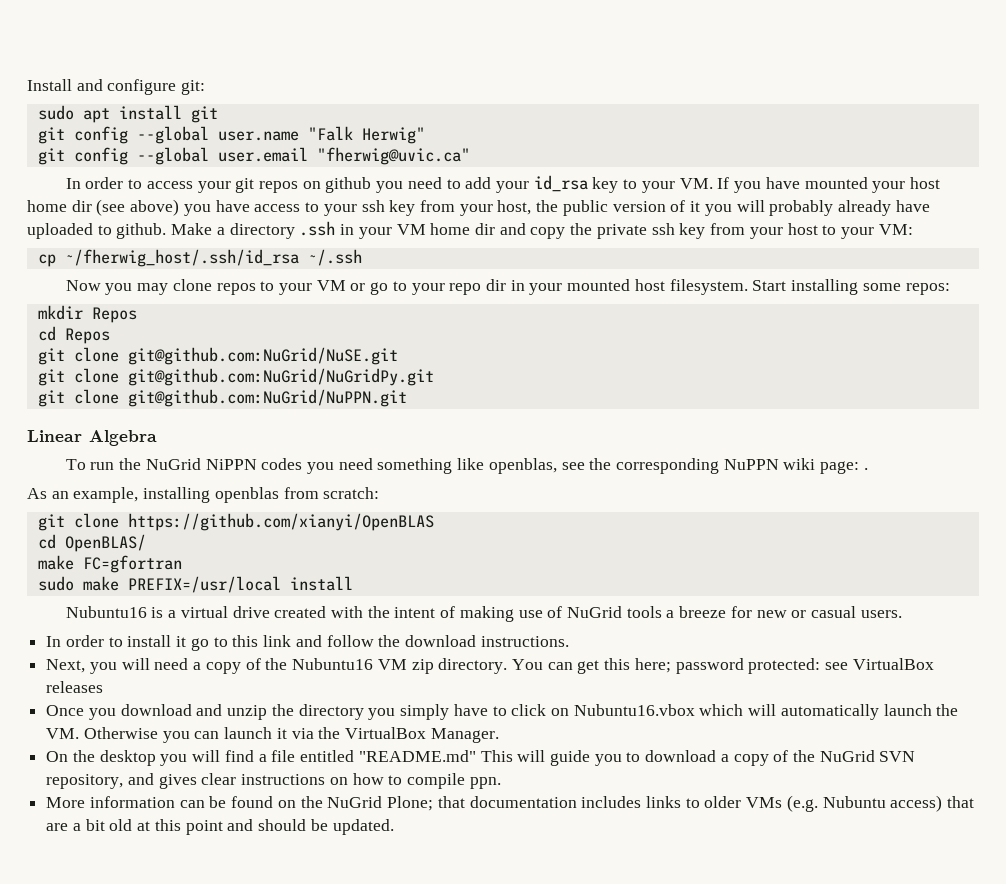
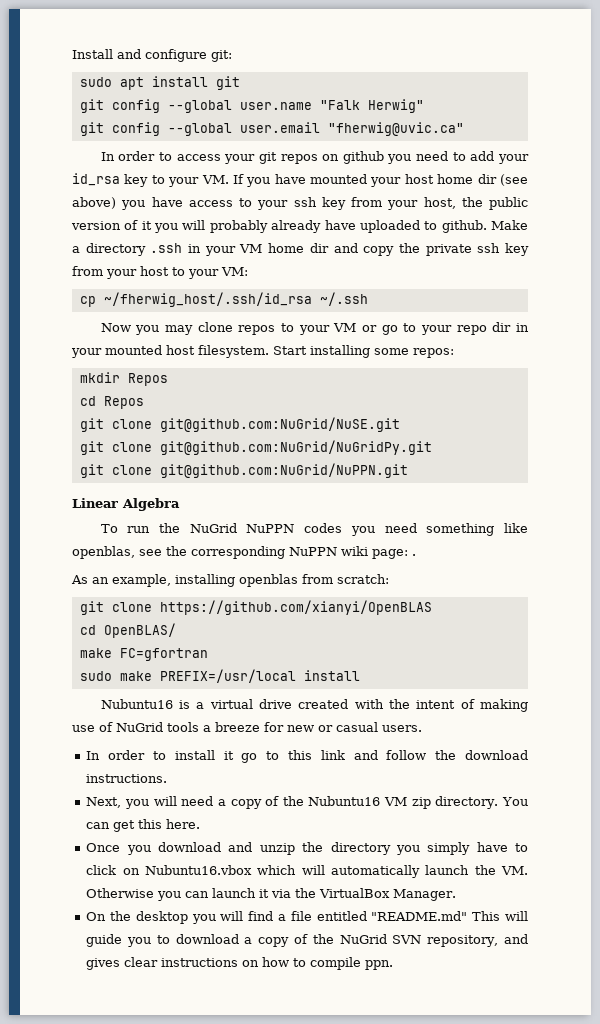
[205,459,257,470] NiPPN -> [246,524,295,533] NuPPN
[634,658,934,674] [46,681,104,693] here; password protected: see VirtualBox releases -> [166,819,201,829] here.
[46,795,975,812] [46,819,394,835] // More information can be found on the NuGrid Plone; that documentation includes links to older VMs (e.g. Nubuntu access) that are a bit old at this point and should be updated. -> (394, 965) none

